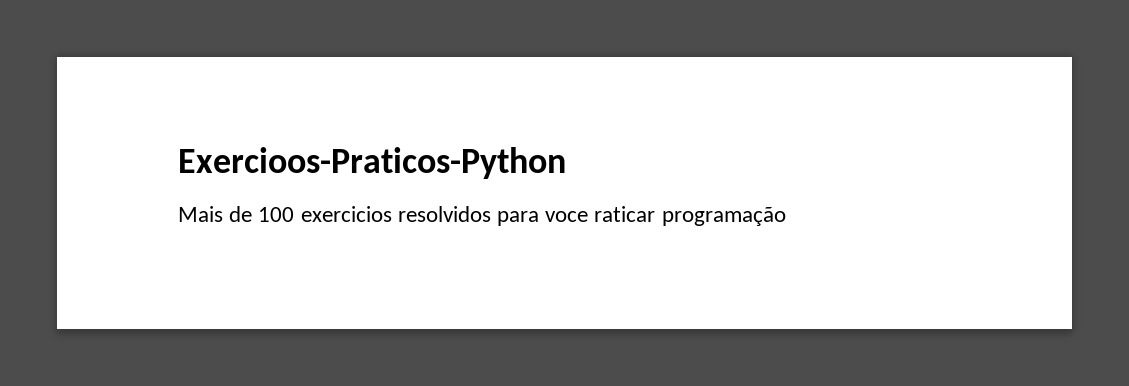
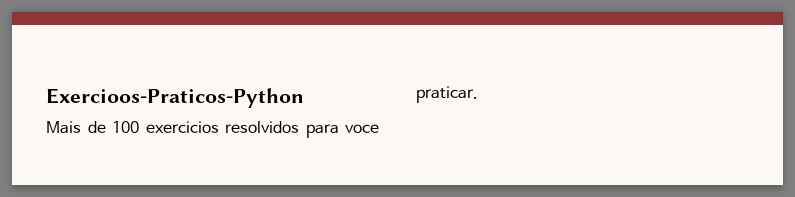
[594,206,786,226] raticar programação -> [416,86,478,103] praticar.

